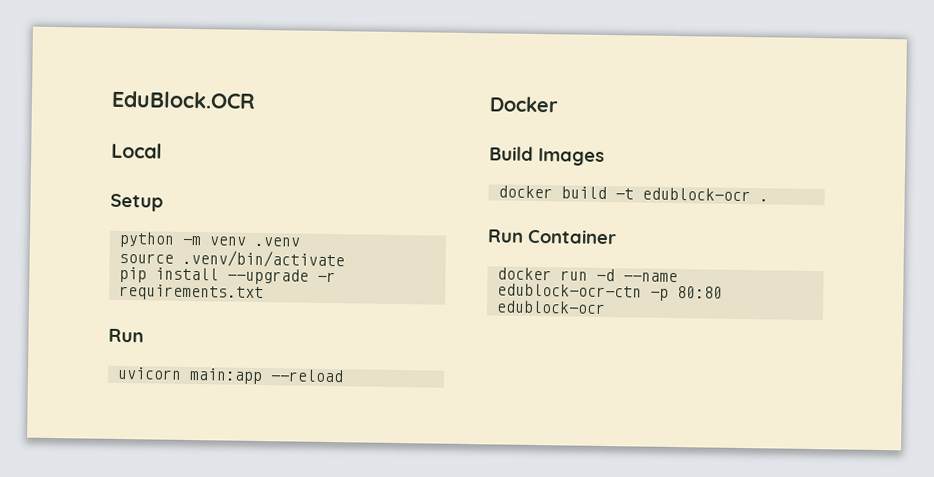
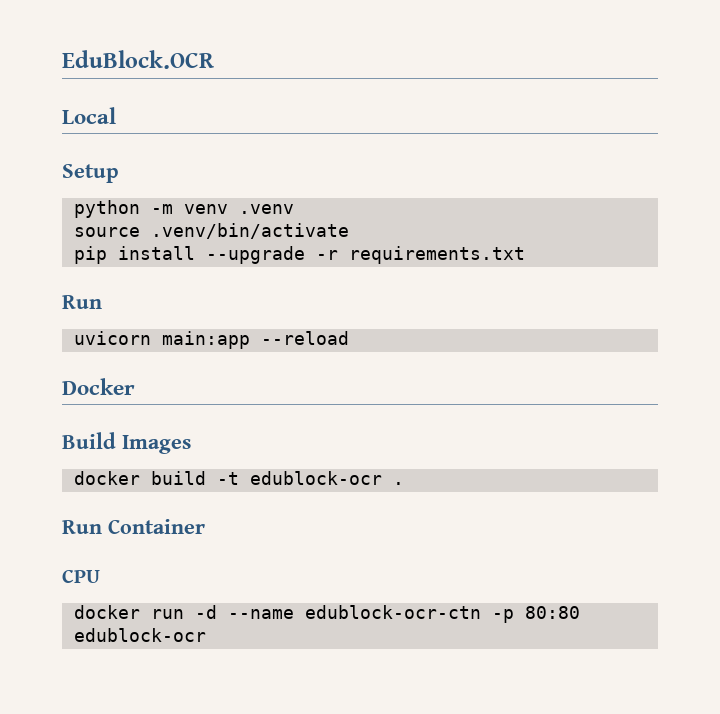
(617, 236) none -> [62,570,100,583] // CPU

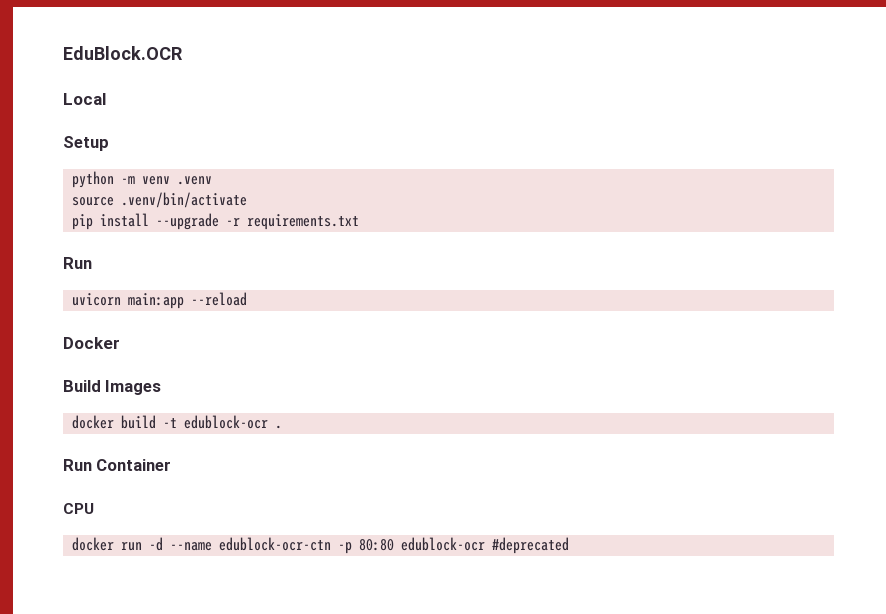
(206, 635) none -> [492,537,570,554] #deprecated

